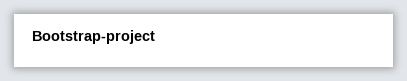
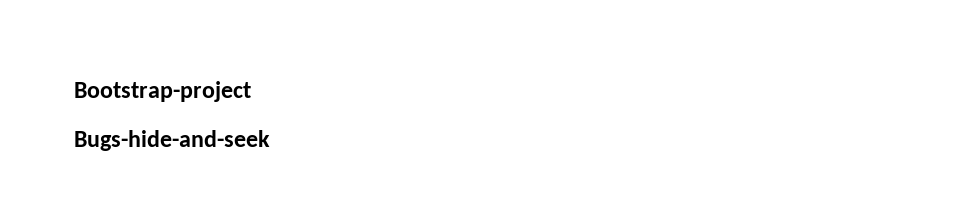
(155, 37) none -> [74,130,270,151] // Bugs-hide-and-seek

